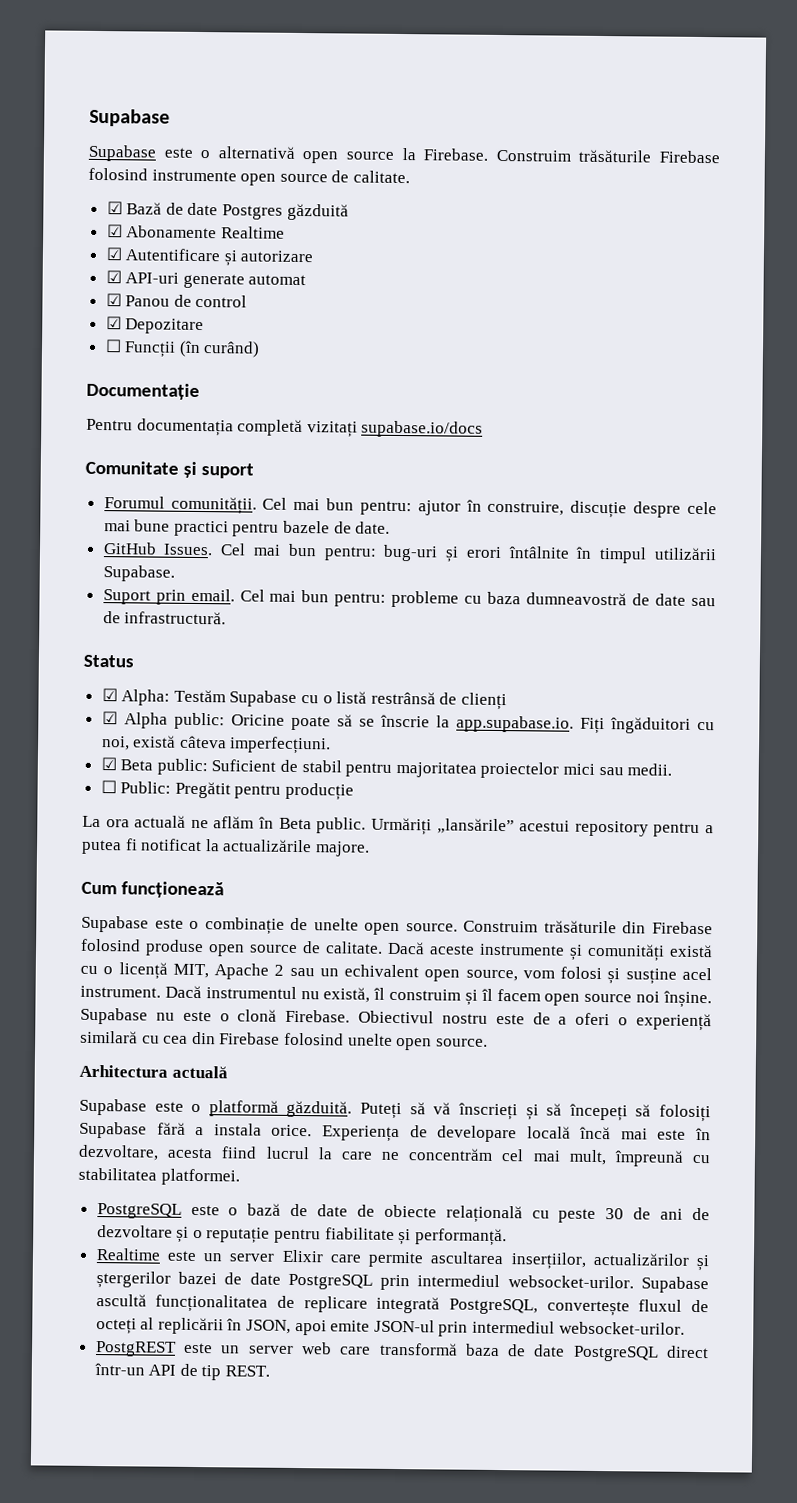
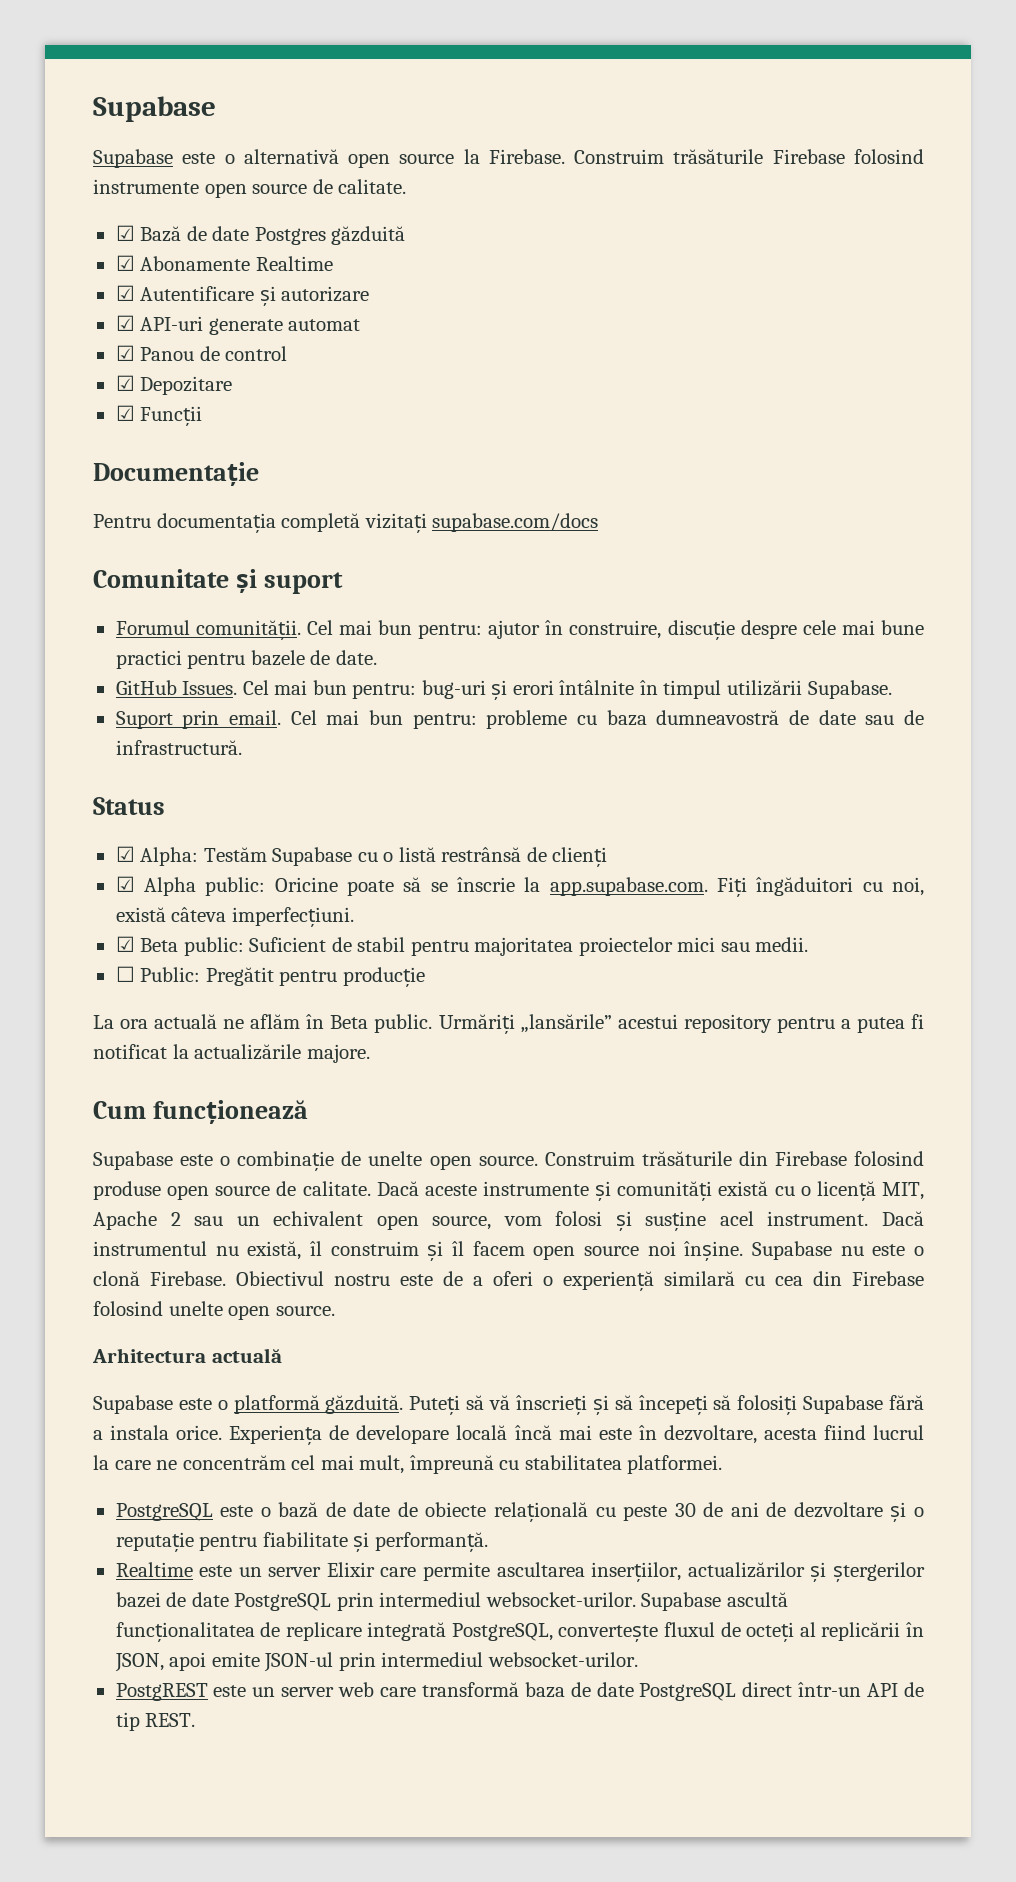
[104,339,122,353] ☐ -> [115,405,135,421] ☑
[178,340,261,358] (în curând) -> (203, 416) none
[361,420,484,438] supabase.io/docs -> [432,513,599,532] supabase.com/docs
[455,715,574,733] app.supabase.io. -> [549,877,708,896] app.supabase.com.

